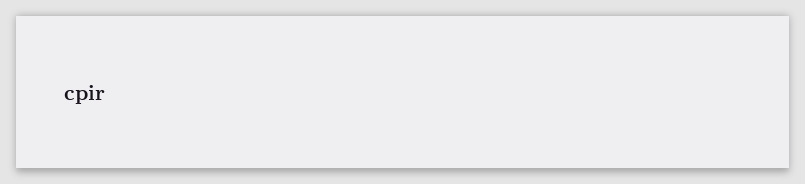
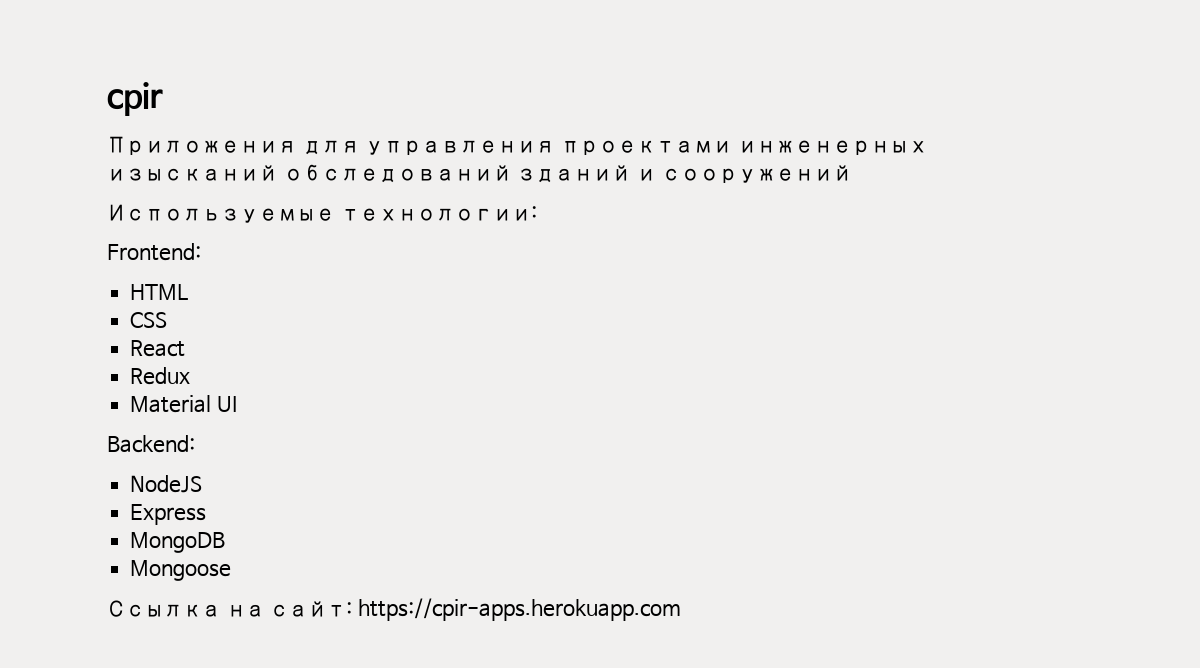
(105, 94) none -> [107,136,928,155] [107,164,852,183] [107,204,537,223] [107,243,201,261] [130,284,189,300] [130,312,168,328] [130,340,186,357] [130,367,191,385] [130,395,237,413] [107,435,195,453] [130,475,203,493] [130,504,207,525] [130,532,226,553] [130,560,232,581] [107,598,682,621] // Приложения для управления проектами инженерных изысканий обследований зданий и сооружений // Используемые технологии: // Frontend: // HTML // CSS // React // Redux // Material UI // Backend: // NodeJS // Express // MongoDB // Mongoose // Ссылка на сайт: https://cpir-apps.herokuapp.com

